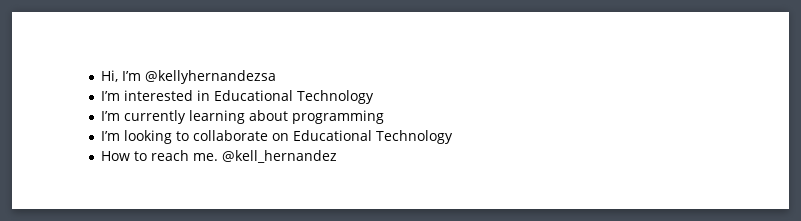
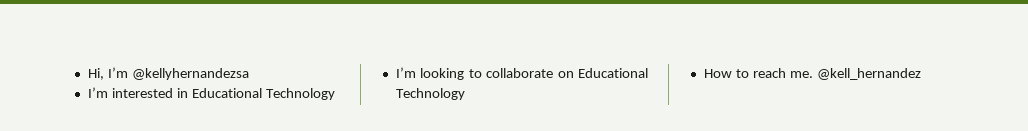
[101,110,385,124] // I’m currently learning about programming -> (335, 94) none

